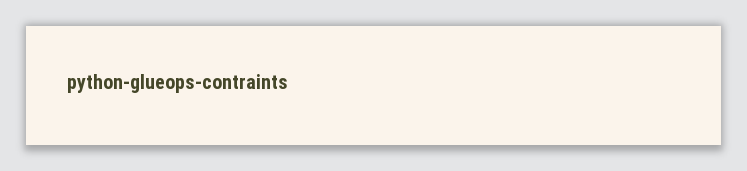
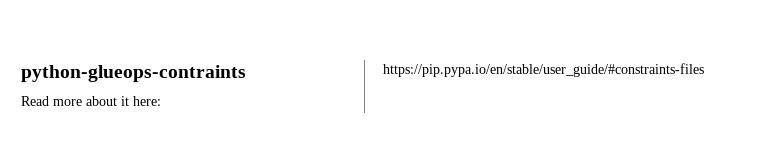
(288, 83) none -> [21,96,161,106] [383,63,704,77] // Read more about it here: https://pip.pypa.io/en/stable/user_guide/#constraints-files

